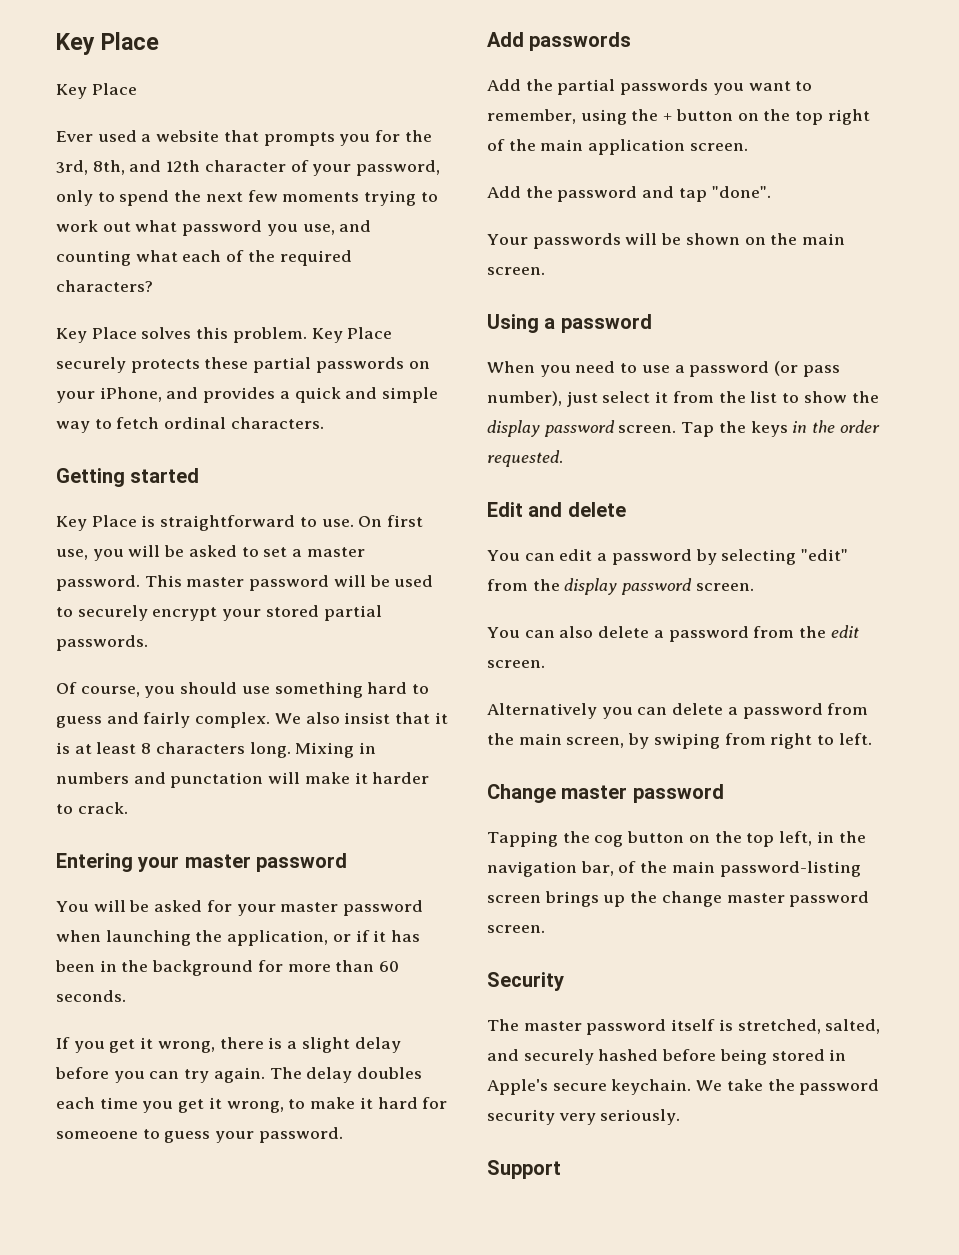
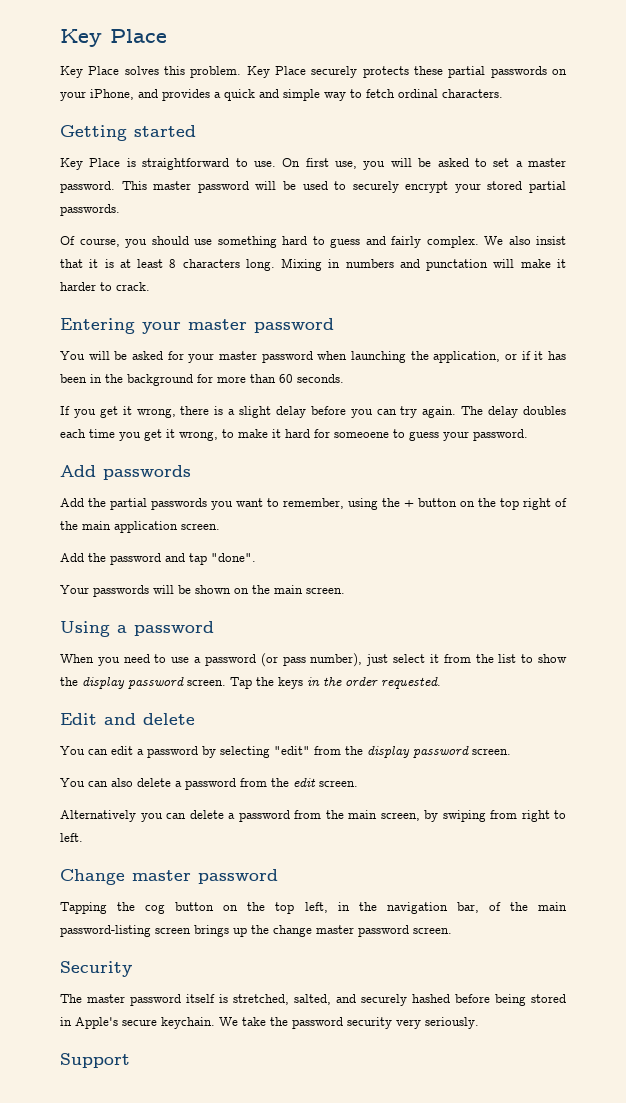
[56,130,432,146] [56,160,441,176] [56,190,438,206] [56,220,372,236] [56,250,352,266] [56,280,153,292] [56,327,137,343] // Ever used a website that prompts you for the 3rd, 8th, and 12th character of your password, only to spend the next few moments trying to work out what password you use, and counting what each of the required characters? // Key Place -> (120, 70) none

